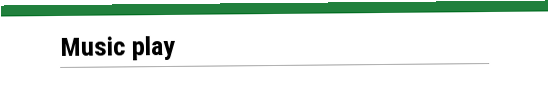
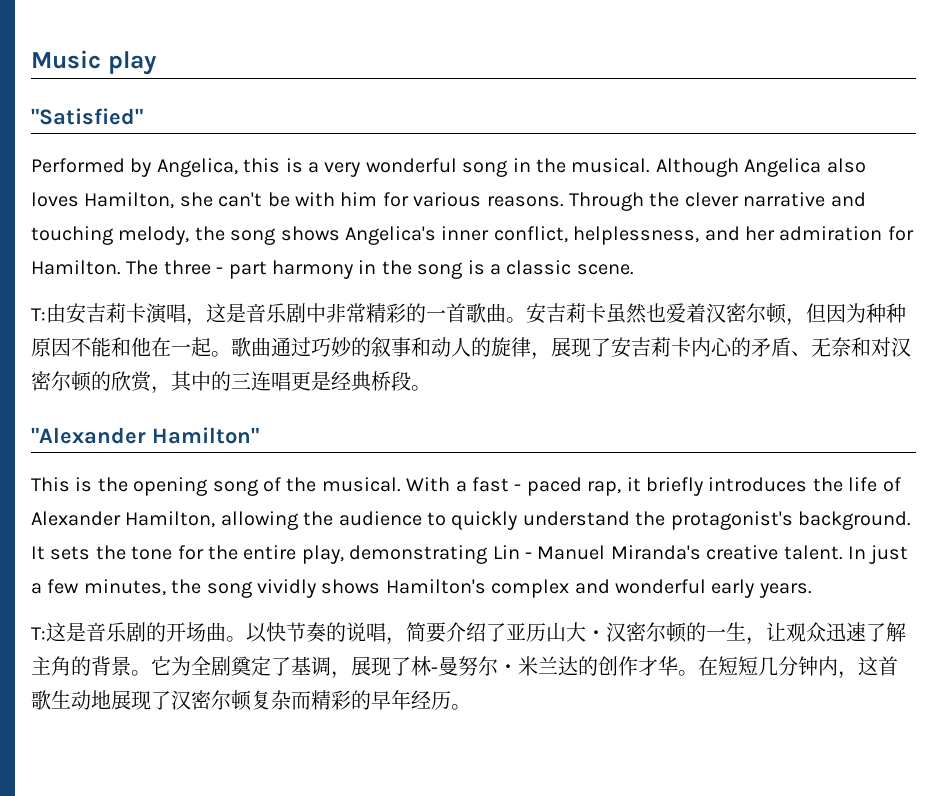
(177, 48) none -> [31,108,143,125] [31,158,866,177] [31,192,866,211] [31,226,914,245] [31,260,634,279] [31,303,906,326] [31,337,911,360] [31,371,431,394] [31,427,259,444] [31,477,901,496] [31,511,911,530] [31,545,909,564] [31,579,812,598] [31,622,906,645] [31,656,898,679] [31,690,471,711] // "Satisfied" // Performed by Angelica, this is a very wonderful song in the musical. Although Angelica also loves Hamilton, she can't be with him for various reasons. Through the clever narrative and touching melody, the song shows Angelica's inner conflict, helplessness, and her admiration for Hamilton. The three - part harmony in the song is a classic scene. // T:由安吉莉卡演唱，这是音乐剧中非常精彩的一首歌曲。安吉莉卡虽然也爱着汉密尔顿，但因为种种原因不能和他在一起。歌曲通过巧妙的叙事和动人的旋律，展现了安吉莉卡内心的矛盾、无奈和对汉密尔顿的欣赏，其中的三连唱更是经典桥段。 // "Alexander Hamilton" // This is the opening song of the musical. With a fast - paced rap, it briefly introduces the life of Alexander Hamilton, allowing the audience to quickly understand the protagonist's background. It sets the tone for the entire play, demonstrating Lin - Manuel Miranda's creative talent. In just a few minutes, the song vividly shows Hamilton's complex and wonderful early years. // T:这是音乐剧的开场曲。以快节奏的说唱，简要介绍了亚历山大・汉密尔顿的一生，让观众迅速了解主角的背景。它为全剧奠定了基调，展现了林-曼努尔・米兰达的创作才华。在短短几分钟内，这首歌生动地展现了汉密尔顿复杂而精彩的早年经历。

